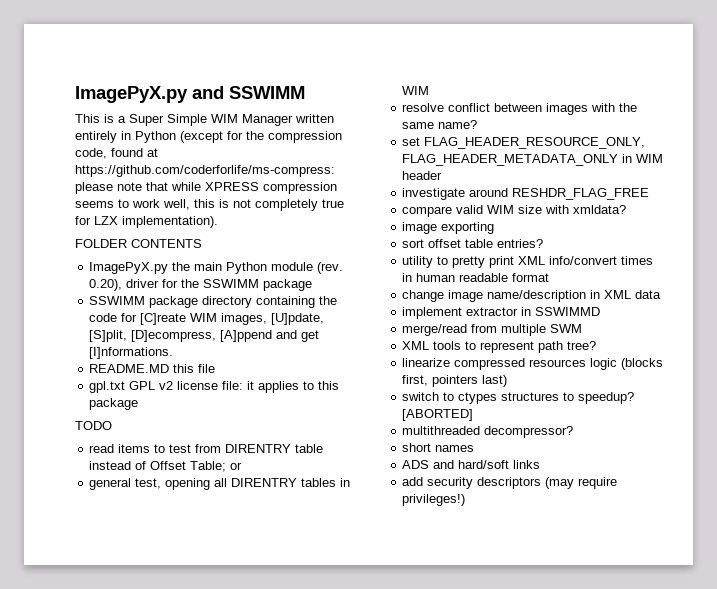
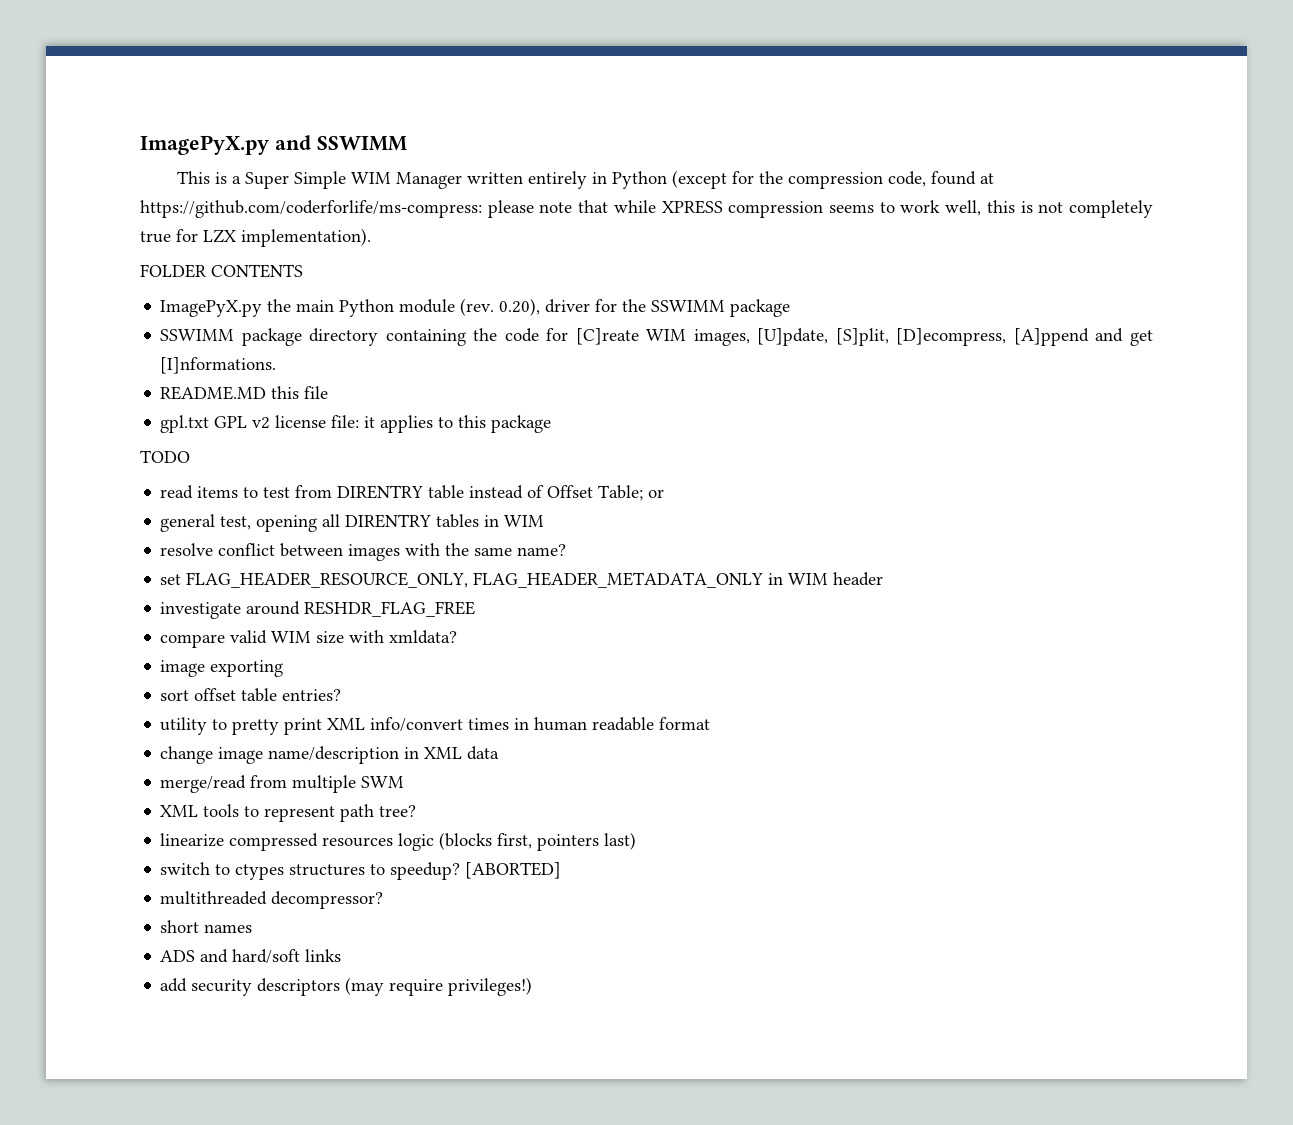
[402,307,601,319] // implement extractor in SSWIMMD -> (500, 753) none

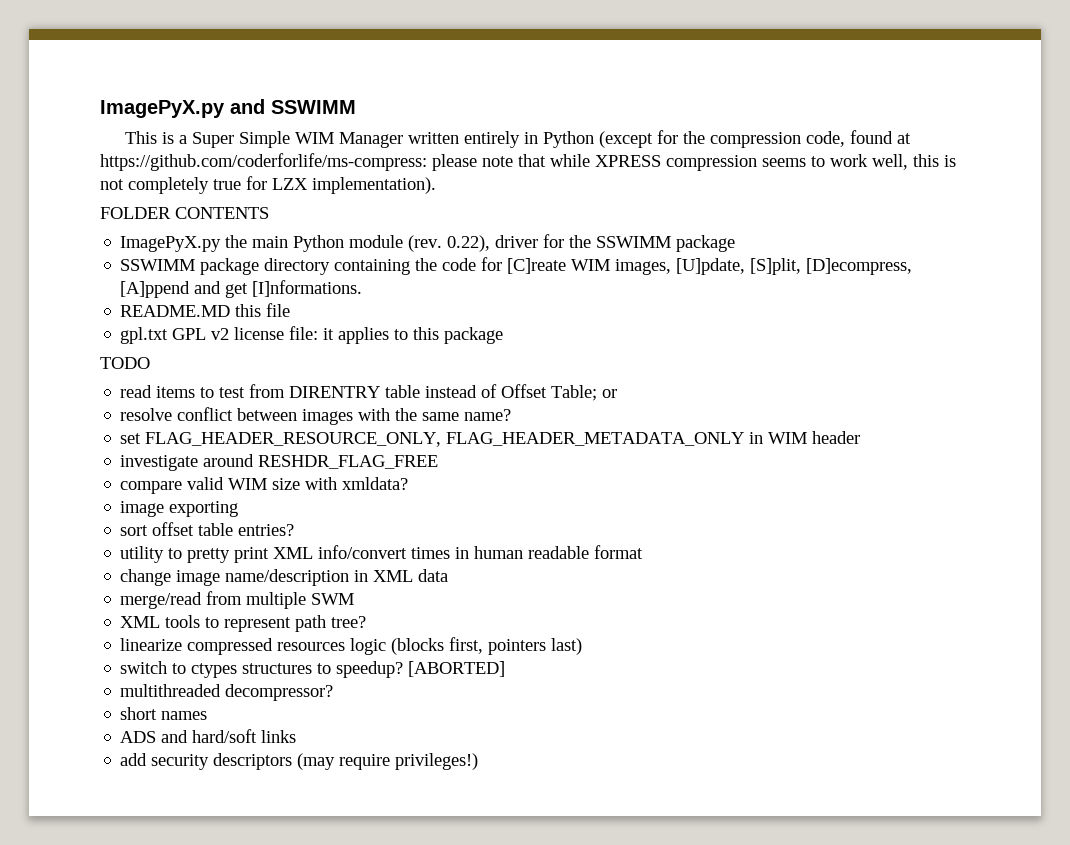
[499,298,541,316] 0.20), -> [447,235,491,252] 0.22),
[160,514,545,532] // general test, opening all DIRENTRY tables in WIM -> (618, 393) none

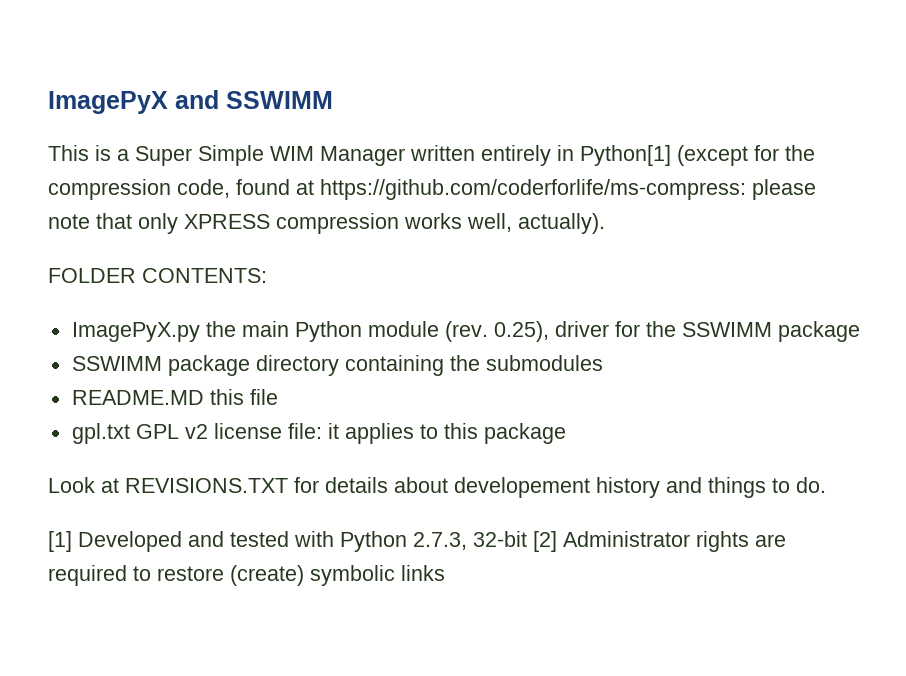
[100,100,225,118] ImagePyX.py -> [48,91,168,114] ImagePyX
[542,131,594,148] Python -> [580,145,671,166] Python[1]
[550,154,590,167] while -> [138,213,178,234] only
[762,154,956,170] [100,176,436,194] seems to work well, this is not completely true for LZX implementation). -> [404,213,605,234] works well, actually).
[175,207,269,219] CONTENTS -> [142,268,267,283] CONTENTS:
[447,235,491,252] 0.22), -> [493,321,549,342] 0.25),
[442,257,913,275] [120,280,363,298] code for [C]reate WIM images, [U]pdate, [S]plit, [D]ecompress, [A]ppend and get [I]nformations. -> [485,355,603,371] submodules
[100,357,150,369] [120,384,618,401] [120,407,512,425] [120,431,861,447] [120,454,439,471] [120,477,409,494] [120,501,239,517] [120,522,295,536] [120,545,644,563] [120,569,449,586] [120,591,355,609] [120,615,367,632] [120,637,583,655] [120,661,506,678] [120,684,334,701] [120,707,208,720] [120,729,297,743] [120,753,479,770] TODO // read items to test from DIRENTRY table instead of Offset Table; or // resolve conflict between images with the same name? // set FLAG_HEADER_RESOURCE_ONLY, FLAG_HEADER_METADATA_ONLY in WIM header // investigate around RESHDR_FLAG_FREE // compare valid WIM size with xmldata? // image exporting // sort offset table entries? // utility to pretty print XML info/convert times in human readable format // change image name/description in XML data // merge/read from multiple SWM // XML tools to represent path tree? // linearize compressed resources logic (blocks first, pointers last) // switch to ctypes structures to speedup? [ABORTED] // multithreaded decompressor? // short names // ADS and hard/soft links // add security descriptors (may require privileges!) -> [48,477,826,498] [48,531,786,552] [48,565,445,586] Look at REVISIONS.TXT for details about developement history and things to do. // [1] Developed and tested with Python 2.7.3, 32-bit [2] Administrator rights are required to restore (create) symbolic links

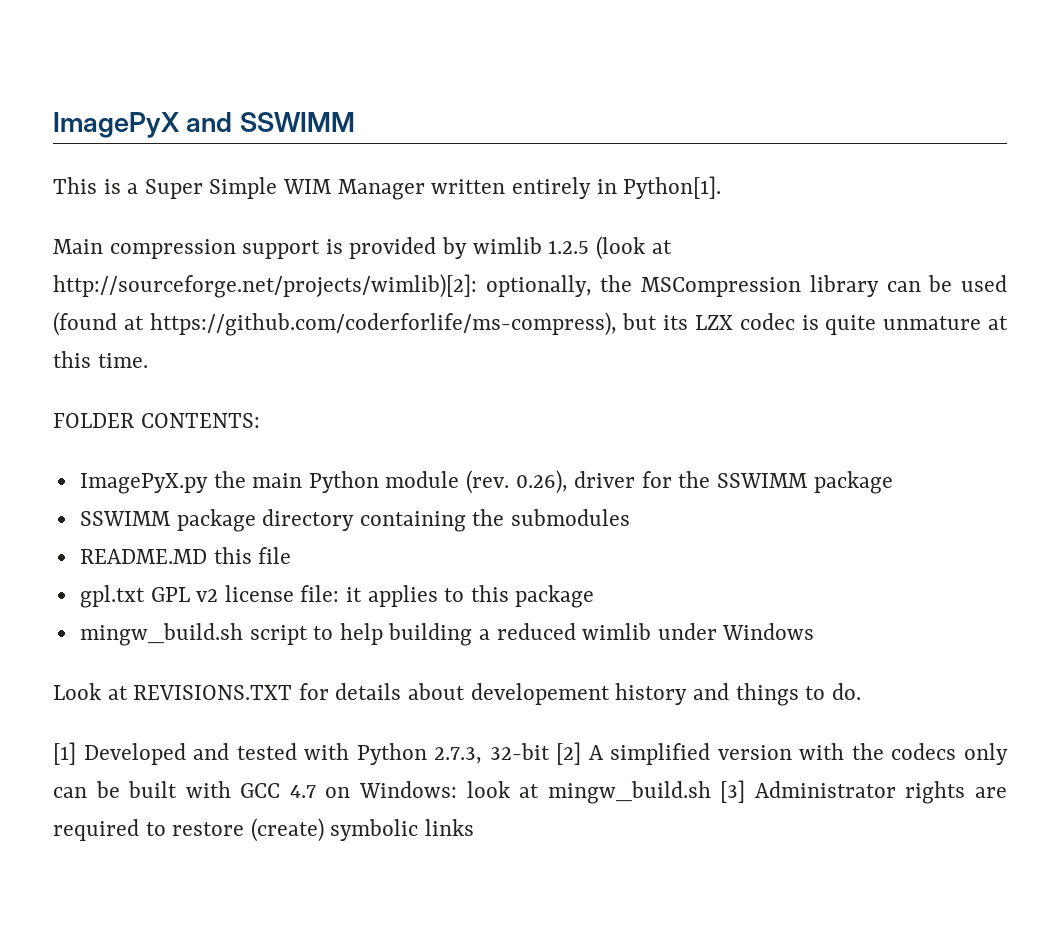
[580,145,815,166] [48,179,816,200] [48,213,605,234] Python[1] (except for the compression code, found at https://github.com/coderforlife/ms-compress: please note that only XPRESS compression works well, actually). -> [623,176,722,199] [53,236,672,260] [53,274,1007,298] [53,312,1008,336] [53,351,148,368] Python[1]. // Main compression support is provided by wimlib 1.2.5 (look at http://sourceforge.net/projects/wimlib)[2]: optionally, the MSCompression library can be used (found at https://github.com/coderforlife/ms-compress), but its LZX codec is quite unmature at this time.
[493,321,549,342] 0.25), -> [515,470,568,494] 0.26),
(566, 433) none -> [79,623,815,646] // mingw_build.sh script to help building a reduced wimlib under Windows
(557, 541) none -> [588,743,1008,765] [53,780,746,804] A simplified version with the codecs only can be built with GCC 4.7 on Windows: look at mingw_build.sh [3]

